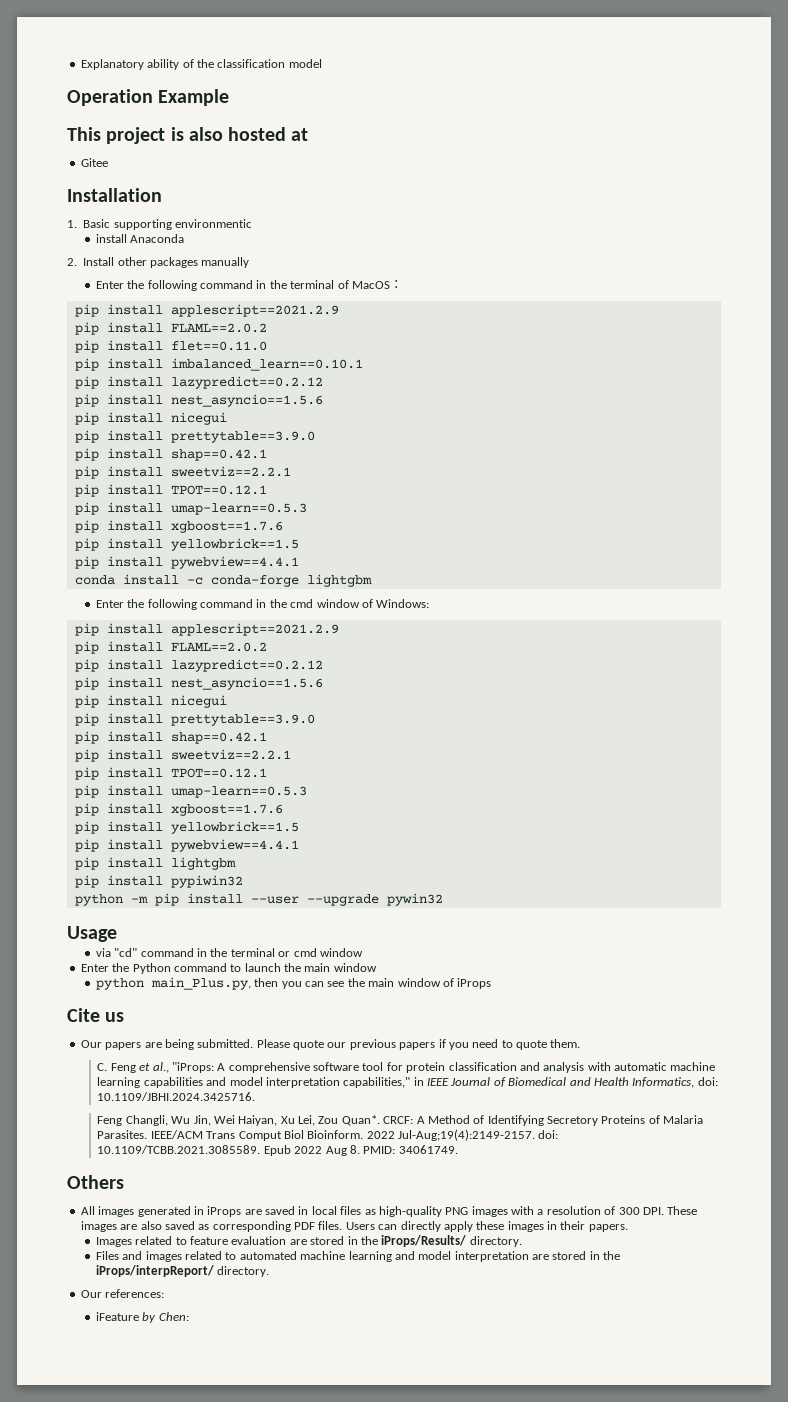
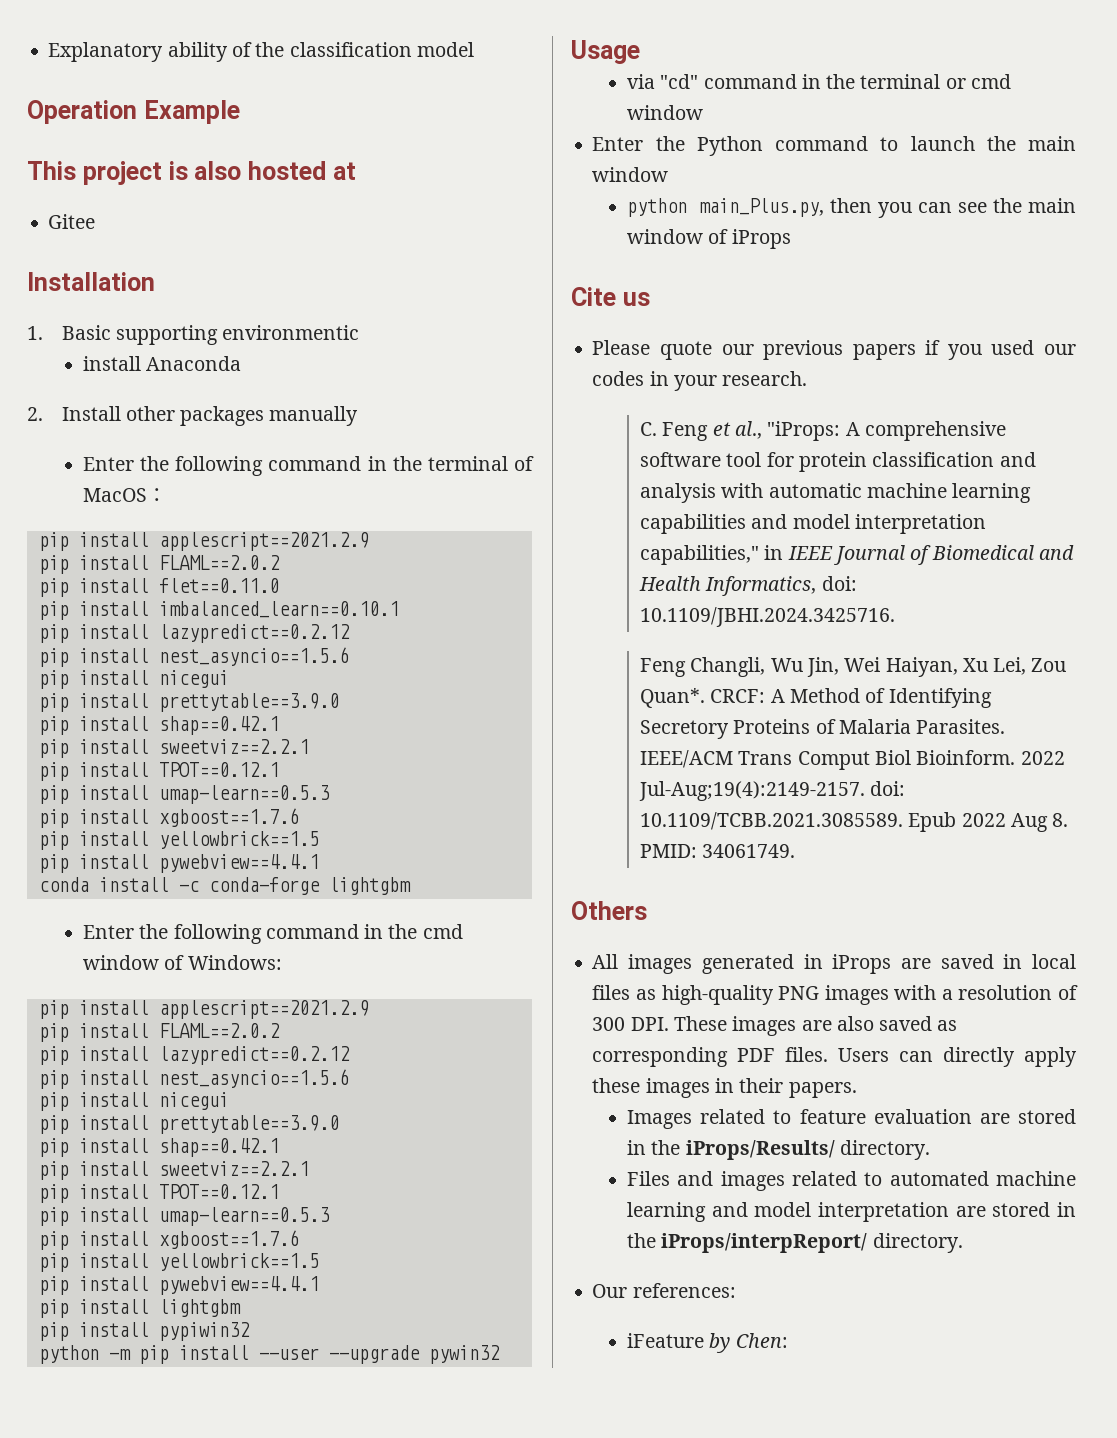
[80,1039,254,1050] Our papers are being submitted. -> (650, 299) none
[472,1039,581,1050] need to quote them. -> [991,340,1076,355] [592,371,808,391] used our codes in your research.

